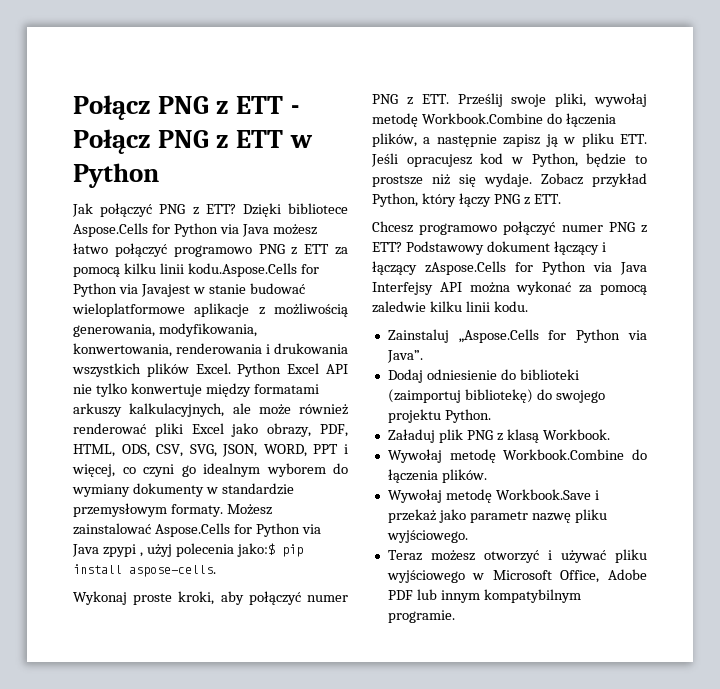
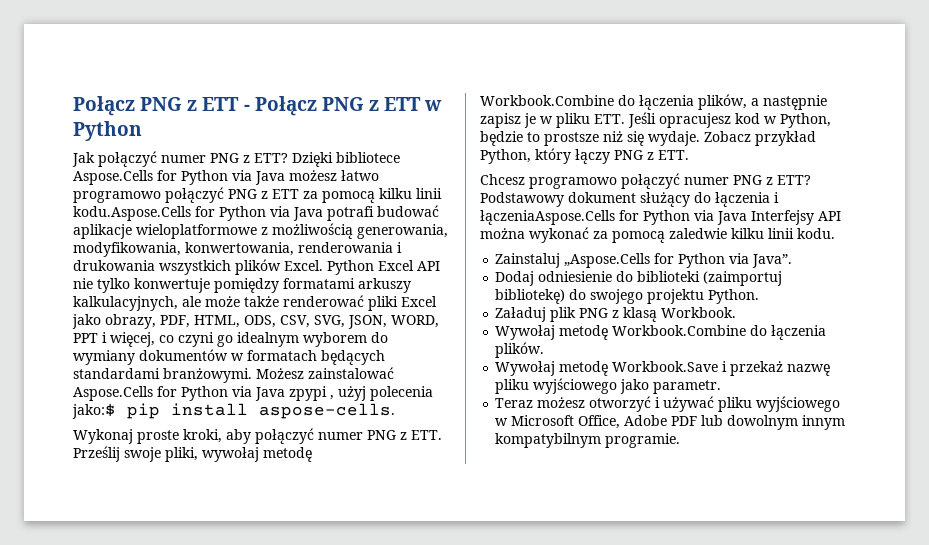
(153, 210) none -> [161,155,206,163] numer
[114,243,252,257] połączyć programowo -> [73,187,224,203] programowo połączyć
[140,283,305,297] [72,303,250,317] Javajest w stanie budować wieloplatformowe aplikacje -> [293,205,439,221] [73,224,257,239] Java potrafi budować aplikacje wieloplatformowe
[205,383,251,397] między -> [214,278,279,293] pomiędzy
[299,404,348,415] również -> [244,296,279,307] także
[132,483,294,497] [73,503,223,517] dokumenty w standardzie przemysłowym formaty. -> [139,349,385,365] [73,368,252,383] dokumentów w formatach będących standardami branżowymi.
[545,134,558,147] ją -> [524,113,536,128] je
[553,241,606,255] [372,261,506,275] łączący i łączący zAspose.Cells -> [640,192,779,207] [480,210,615,225] służący do łączenia i łączeniaAspose.Cells
[438,509,607,523] [386,530,468,543] jako parametr nazwę pliku wyjściowego. -> [787,364,831,376] [495,378,722,394] nazwę pliku wyjściowego jako parametr.
(437, 594) none -> [727,415,799,430] dowolnym

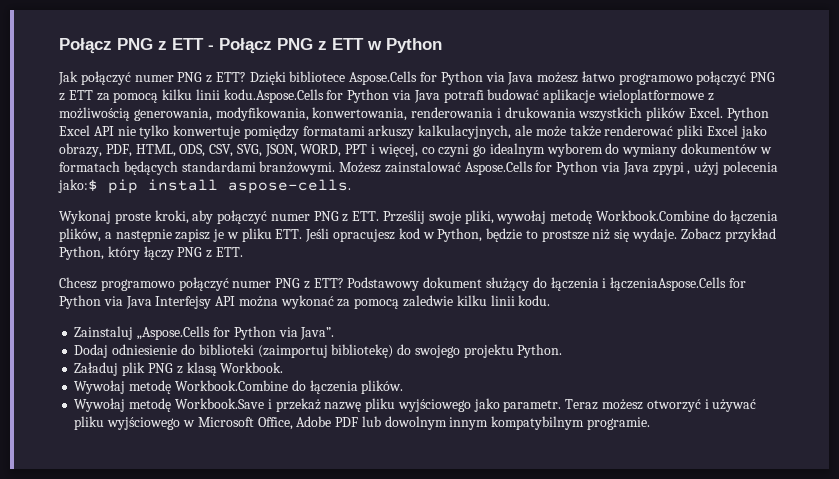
(722, 387) // -> (562, 406) none

